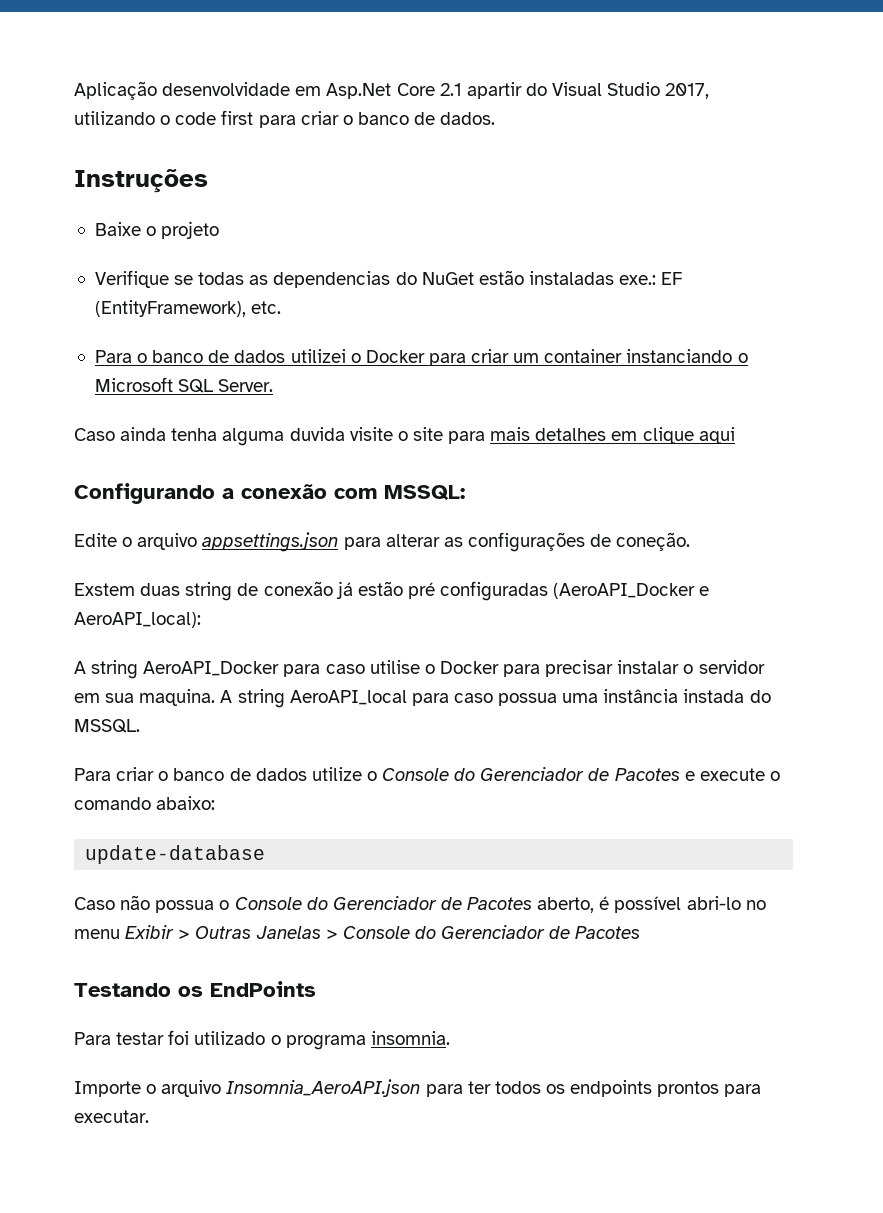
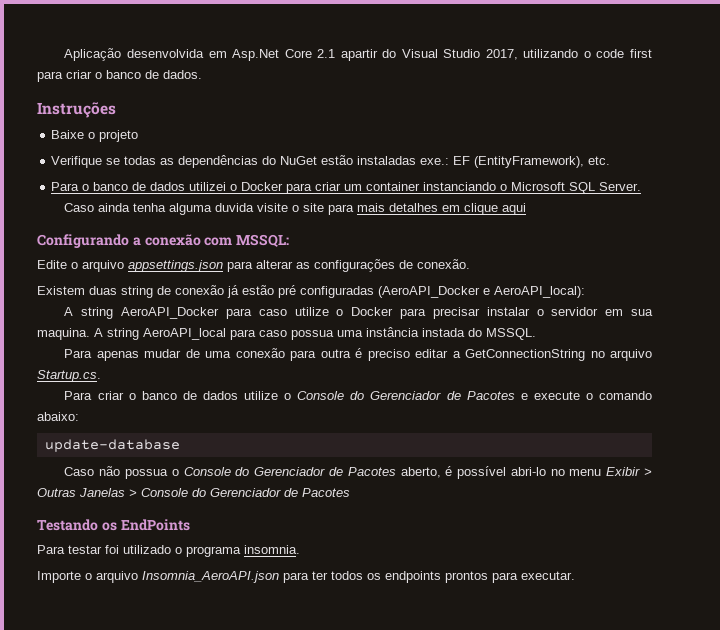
[162,82,291,96] desenvolvidade -> [127,49,205,58] desenvolvida
[273,271,391,288] dependencias -> [178,155,259,168] dependências
[616,532,691,551] [74,583,135,596] coneção. // Exstem -> [417,259,470,269] [37,286,85,295] conexão. // Existem
[369,660,420,674] utilise -> [294,307,329,316] utilize
(140, 726) none -> [64,348,653,361] [37,370,101,382] // Para apenas mudar de uma conexão para outra é preciso editar a GetConnectionString no arquivo Startup.cs.

